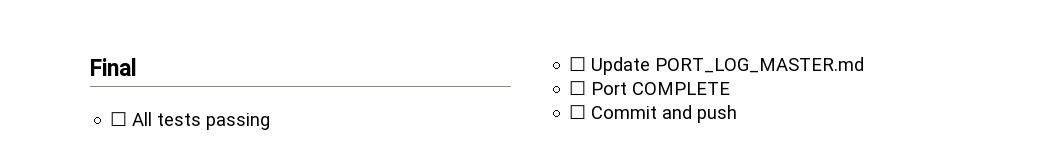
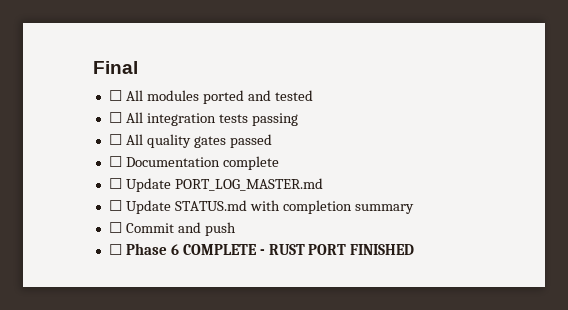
[157,113,271,130] tests passing -> [146,90,313,104] [108,112,298,126] [108,134,272,148] [108,156,279,170] modules ported and tested // ☐ All integration tests passing // ☐ All quality gates passed // ☐ Documentation complete
[591,82,731,95] Port COMPLETE -> [125,200,414,214] Update STATUS.md with completion summary
(738, 114) none -> [108,243,415,255] // ☐ Phase 6 COMPLETE - RUST PORT FINISHED

